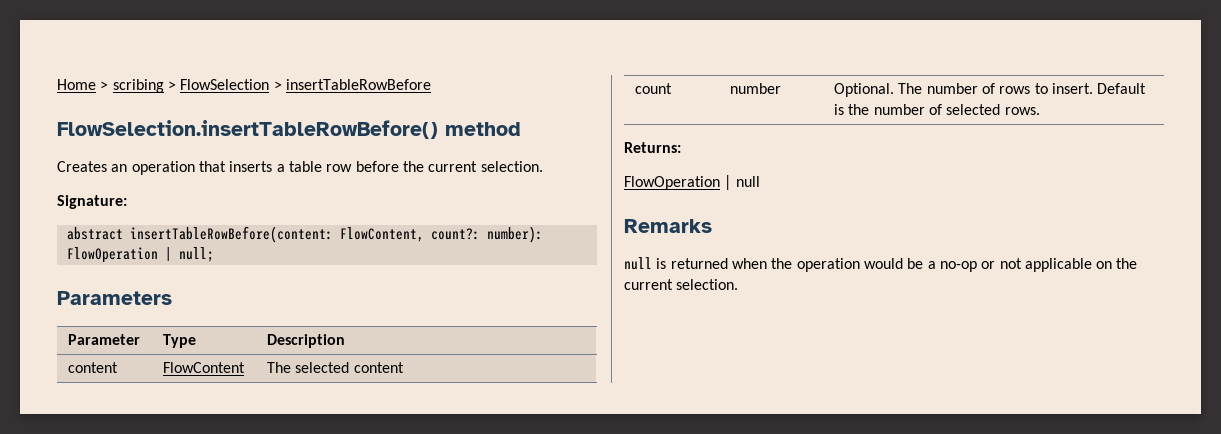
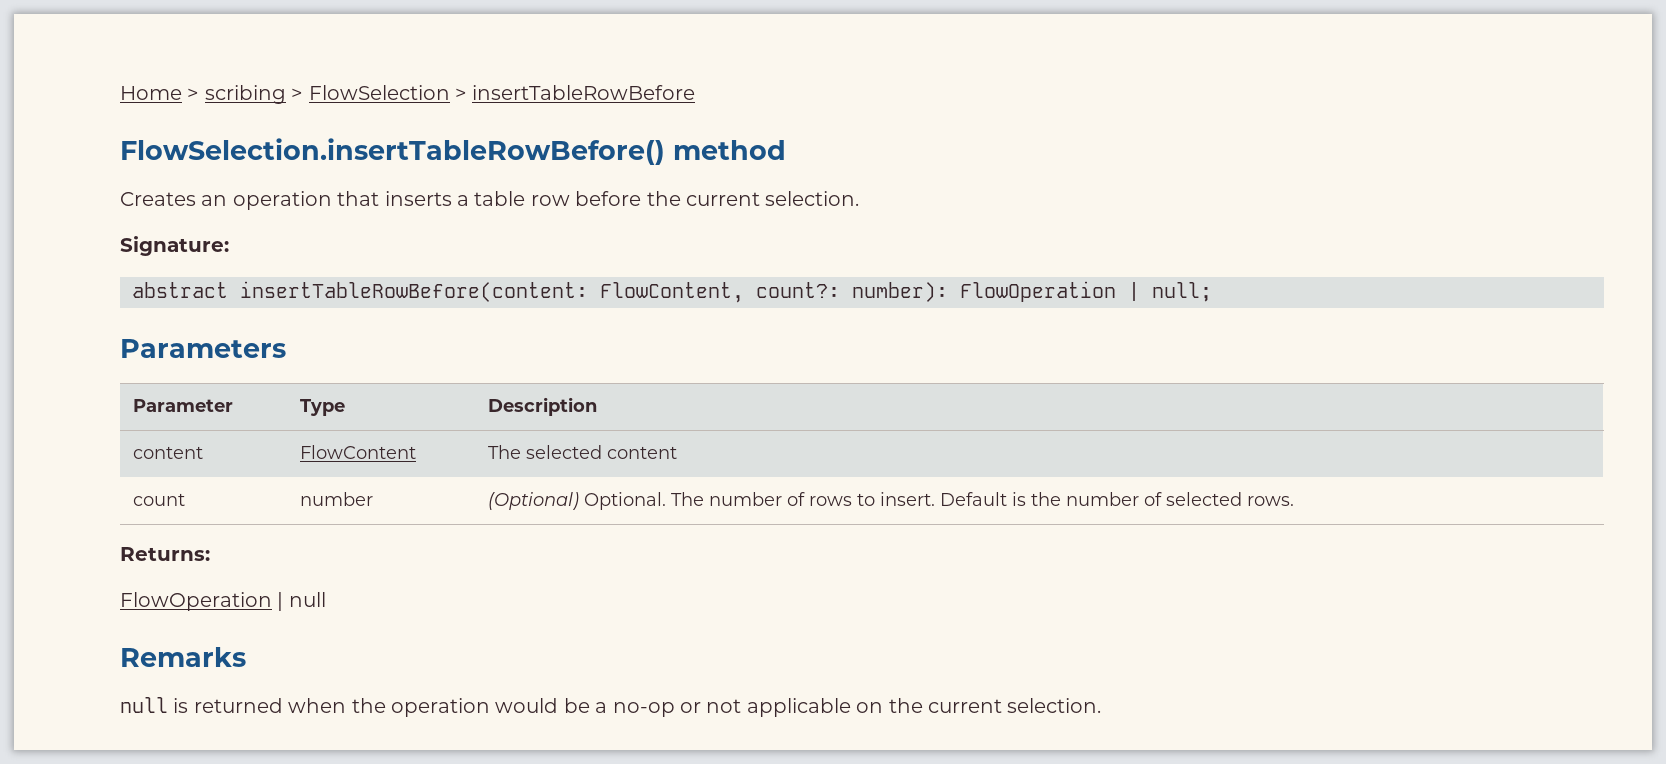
(782, 88) none -> [487,492,579,510] (Optional)

